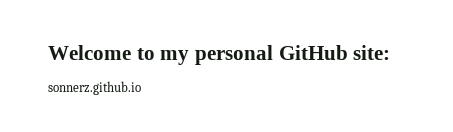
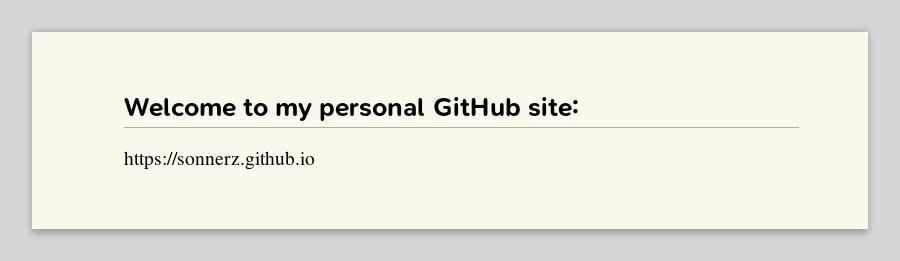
[48,81,141,95] sonnerz.github.io -> [124,151,315,170] https://sonnerz.github.io

